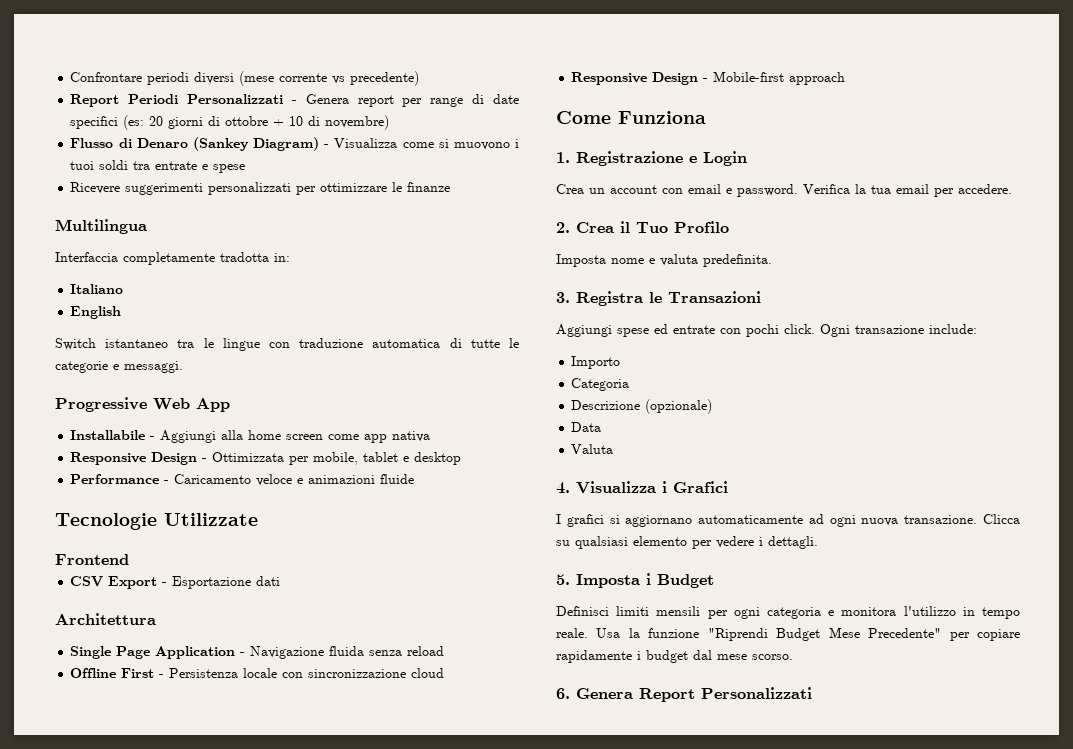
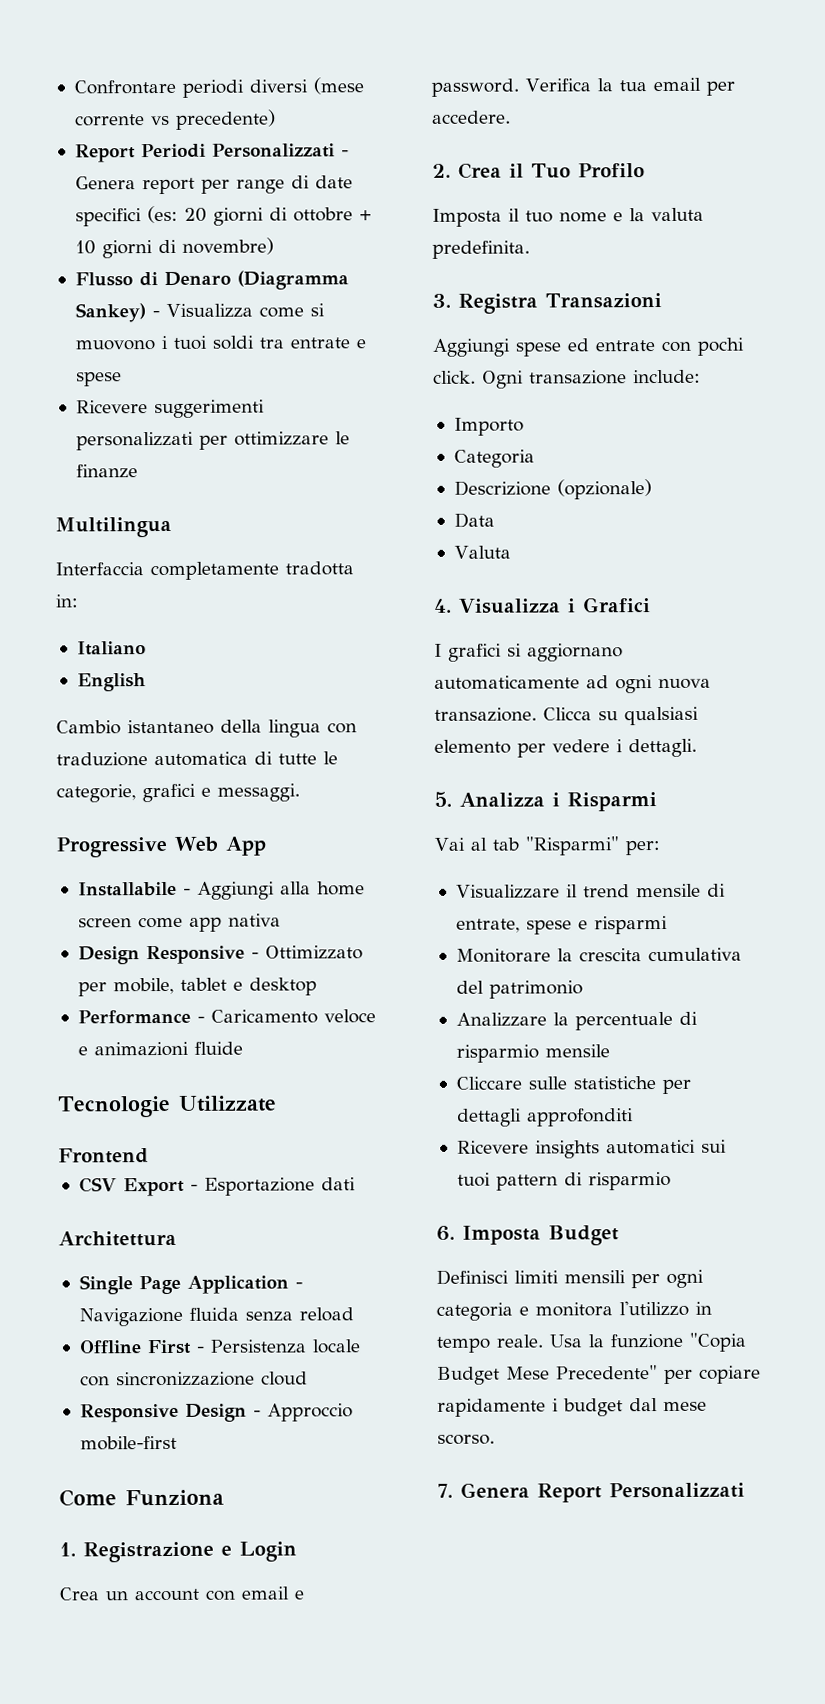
(304, 121) none -> [101,240,153,259] giorni
[192,137,320,151] (Sankey Diagram) -> [236,270,349,290] [74,303,146,323] (Diagramma Sankey)
[55,338,260,351] Switch istantaneo tra le lingue -> [56,719,321,738] Cambio istantaneo della lingua
[55,361,108,373] categorie -> [56,783,196,803] categorie, grafici
[70,452,285,465] Responsive Design - Ottimizzata -> [77,945,363,965] Design Responsive - Ottimizzato
[713,71,846,85] Mobile-first approach -> [266,1403,353,1422] [79,1435,177,1451] Approccio mobile-first
(606, 260) none -> [508,208,553,223] il tuo
(655, 261) none -> [629,208,645,222] la
[649,292,662,303] le -> (538, 303) none
[576,573,651,588] Imposta i -> [459,792,657,812] [434,836,661,856] [455,883,726,899] [455,915,668,935] [455,947,742,963] [455,980,583,999] [455,1011,698,1031] [455,1044,610,1063] [455,1076,691,1095] [456,1108,634,1127] [456,1139,727,1159] [456,1171,671,1191] [436,1225,541,1245] Analizza i Risparmi // Vai al tab "Risparmi" per: // Visualizzare il trend mensile di entrate, spese e risparmi // Monitorare la crescita cumulativa del patrimonio // Analizzare la percentuale di risparmio mensile // Cliccare sulle statistiche per dettagli approfonditi // Ricevere insights automatici sui tuoi pattern di risparmio // 6. Imposta
[707,628,768,641] "Riprendi -> [689,1332,747,1352] "Copia
[556,688,570,699] 6. -> [437,1483,453,1498] 7.

